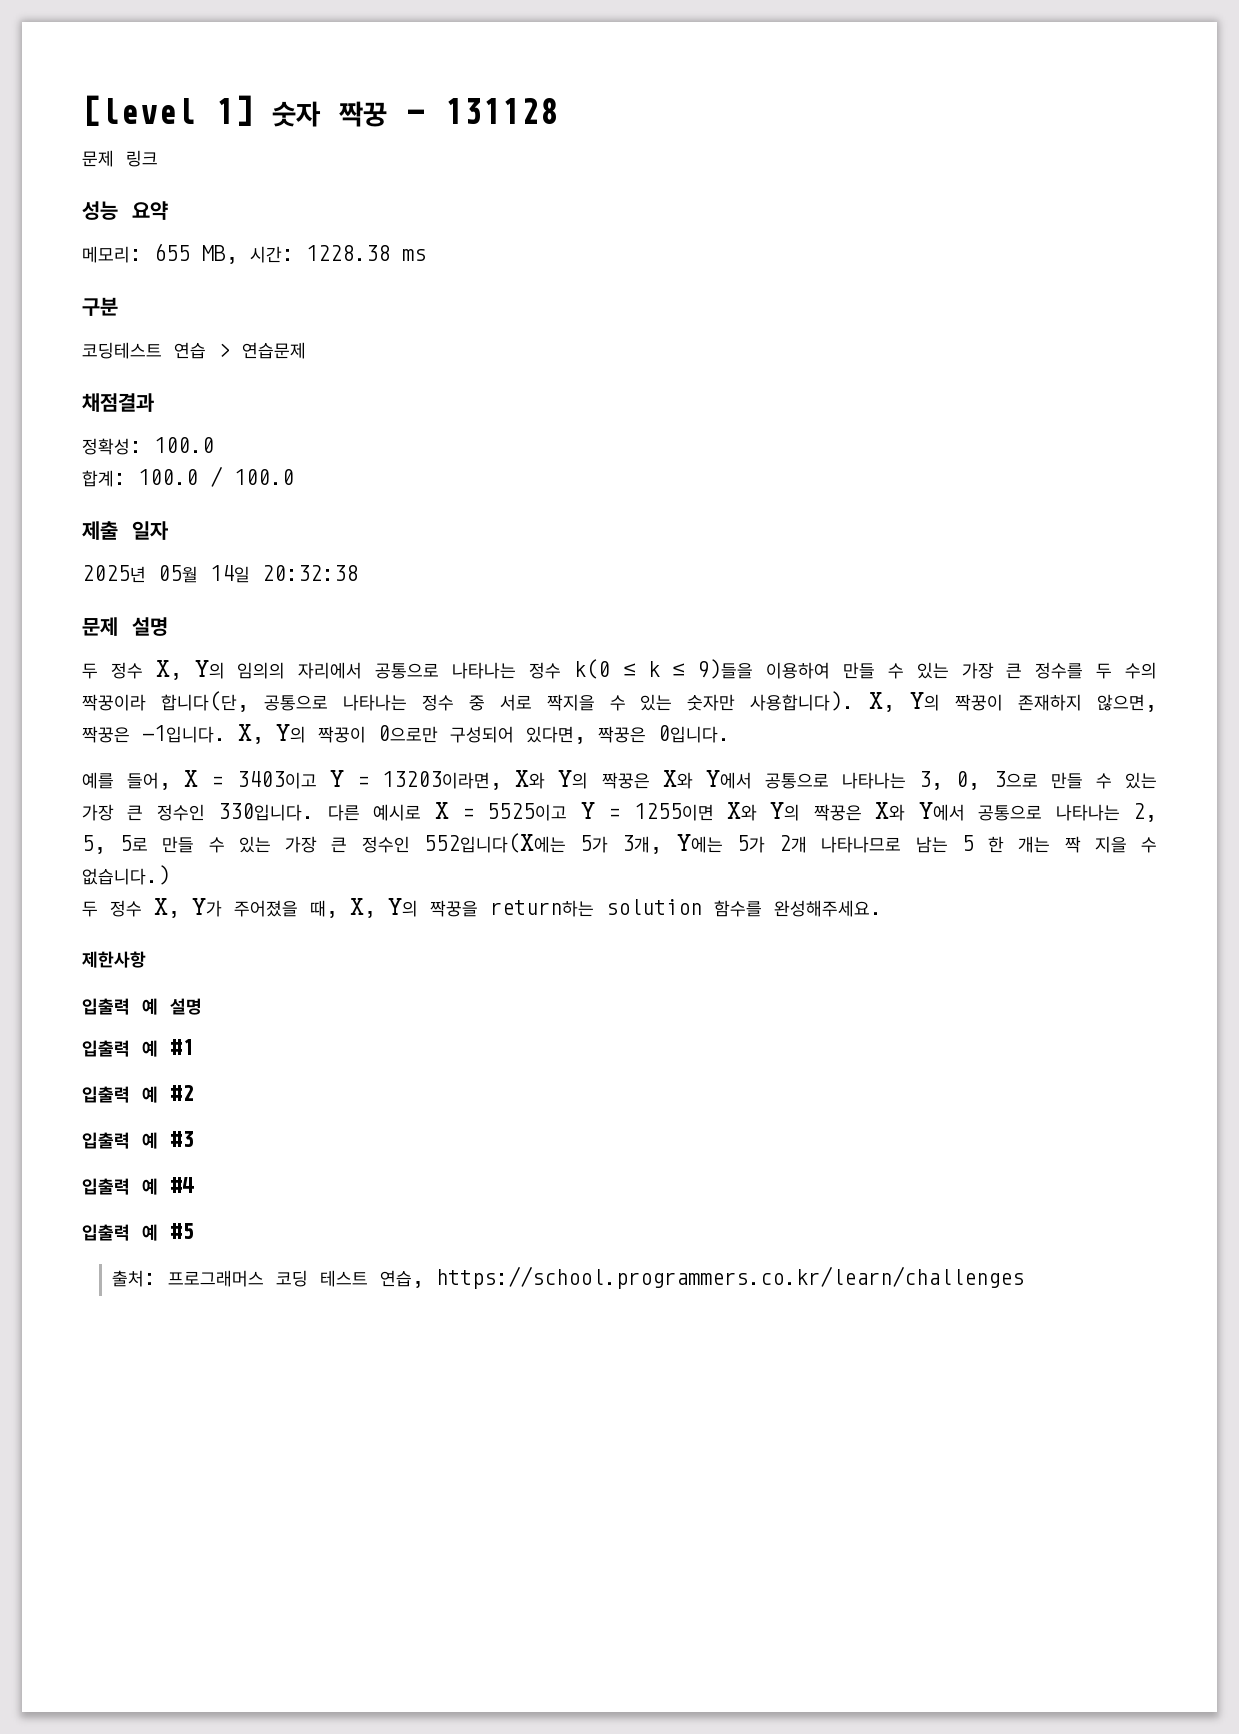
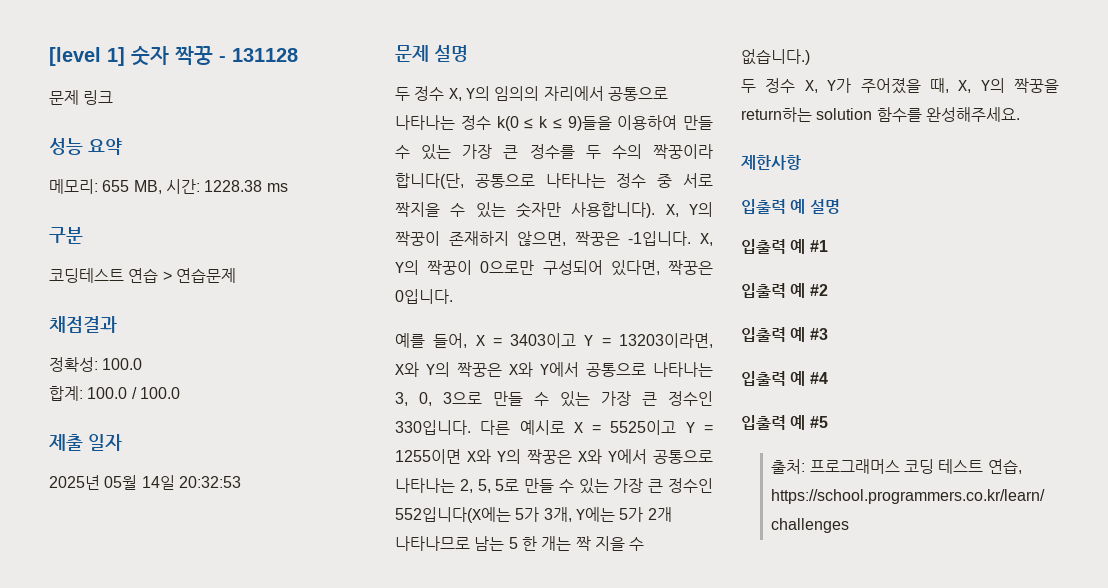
[262,565,358,581] 20:32:38 -> [178,476,241,488] 20:32:53

